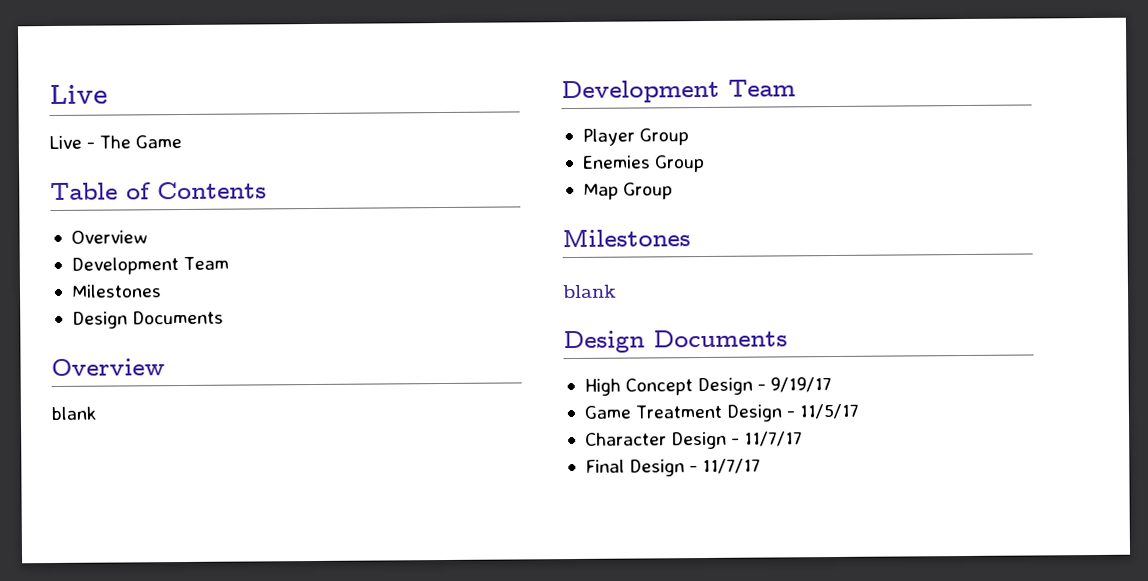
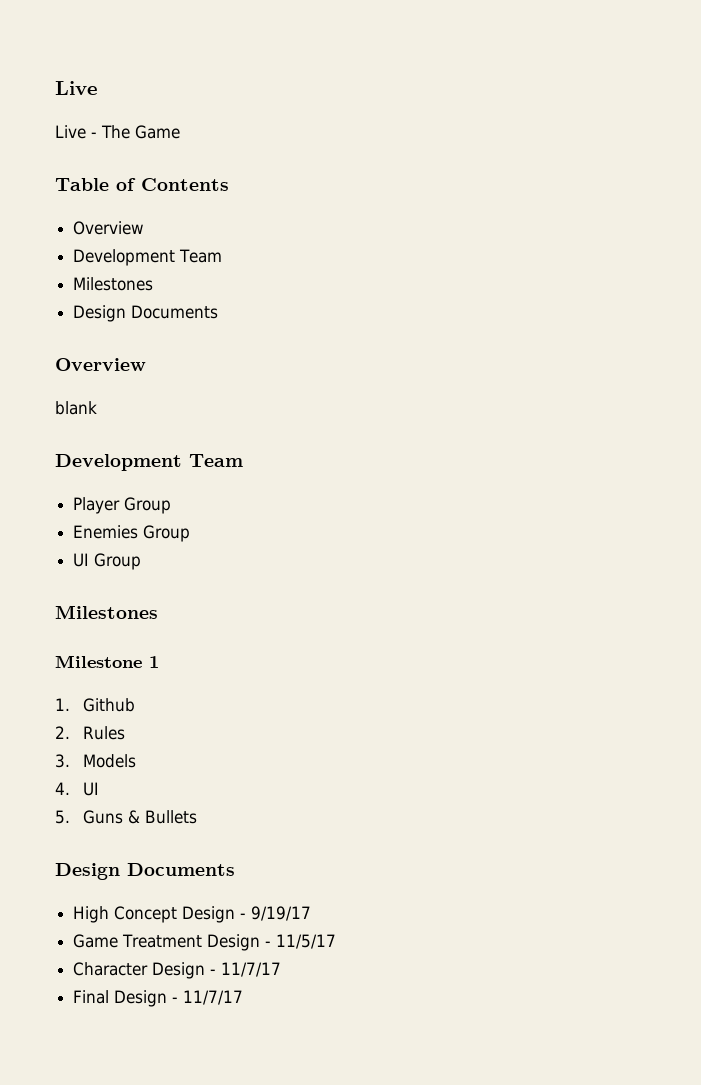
[582,183,619,200] Map -> [73,553,90,567] UI
[562,284,617,299] blank -> [55,655,159,668] [55,698,136,712] [55,726,126,740] [55,754,137,768] [55,782,100,796] [55,810,198,824] Milestone 1 // 1. Github // 2. Rules // 3. Models // 4. UI // 5. Guns & Bullets

